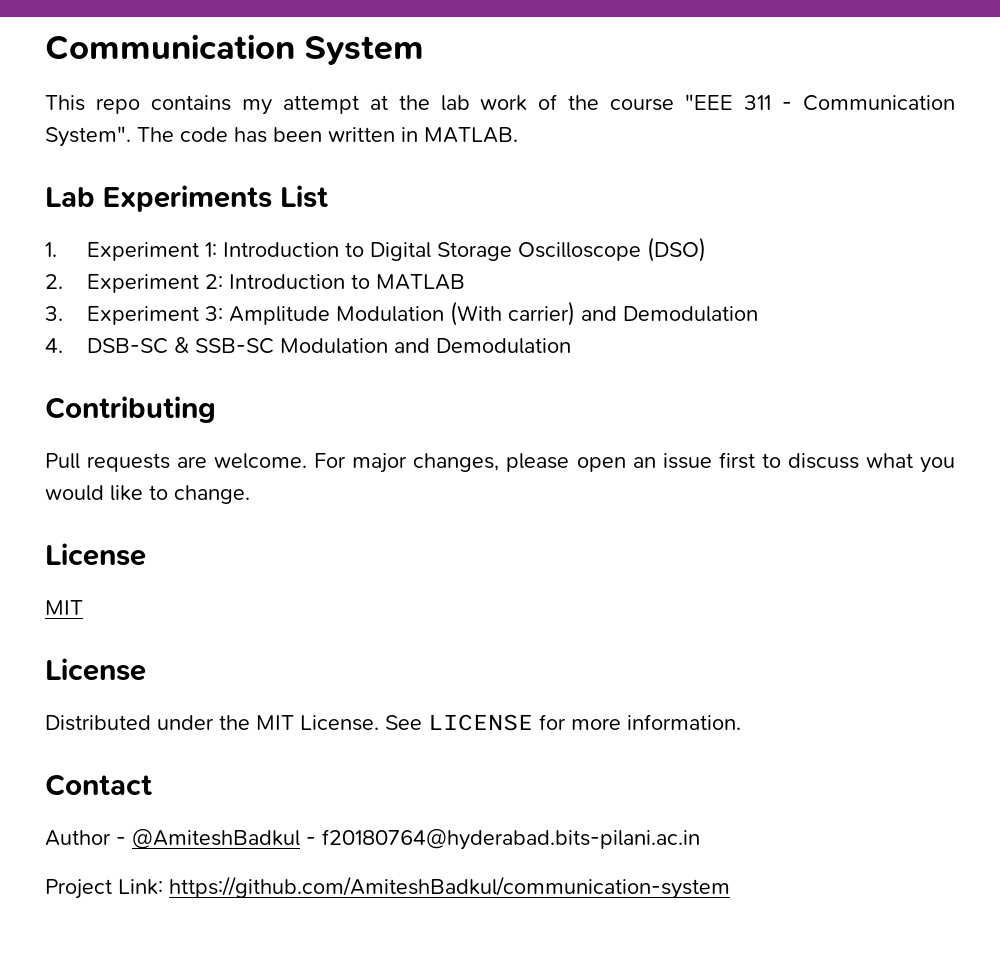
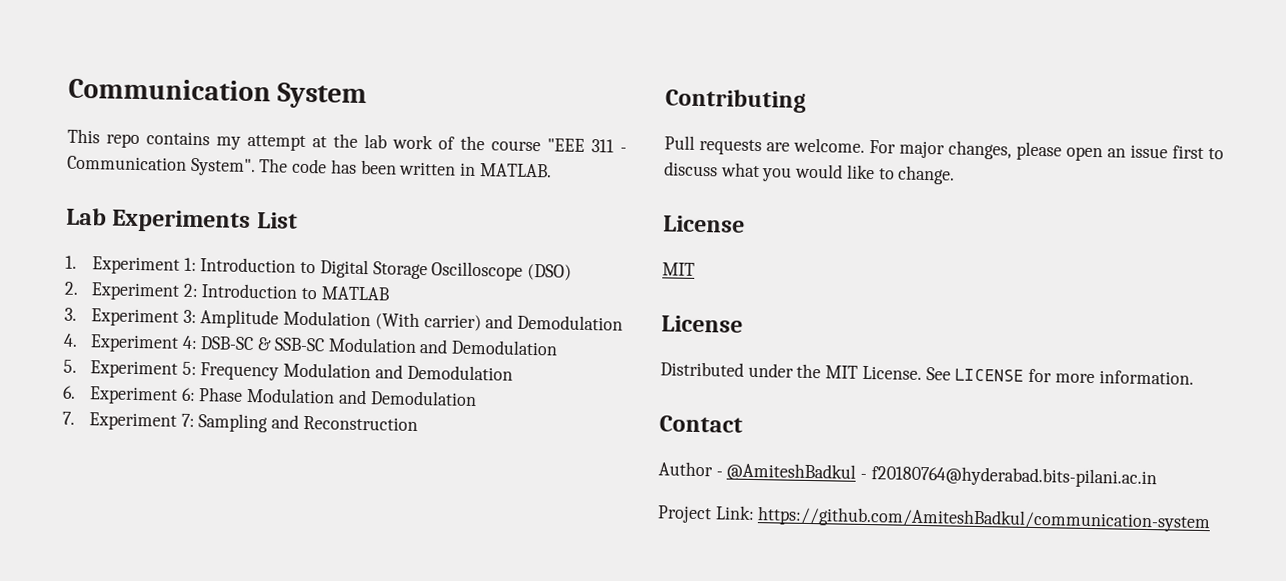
(63, 345) none -> [90,334,198,353] Experiment 4:
(572, 346) none -> [63,359,513,381] [62,385,477,407] [62,411,418,433] // 5. Experiment 5: Frequency Modulation and Demodulation // 6. Experiment 6: Phase Modulation and Demodulation // 7. Experiment 7: Sampling and Reconstruction

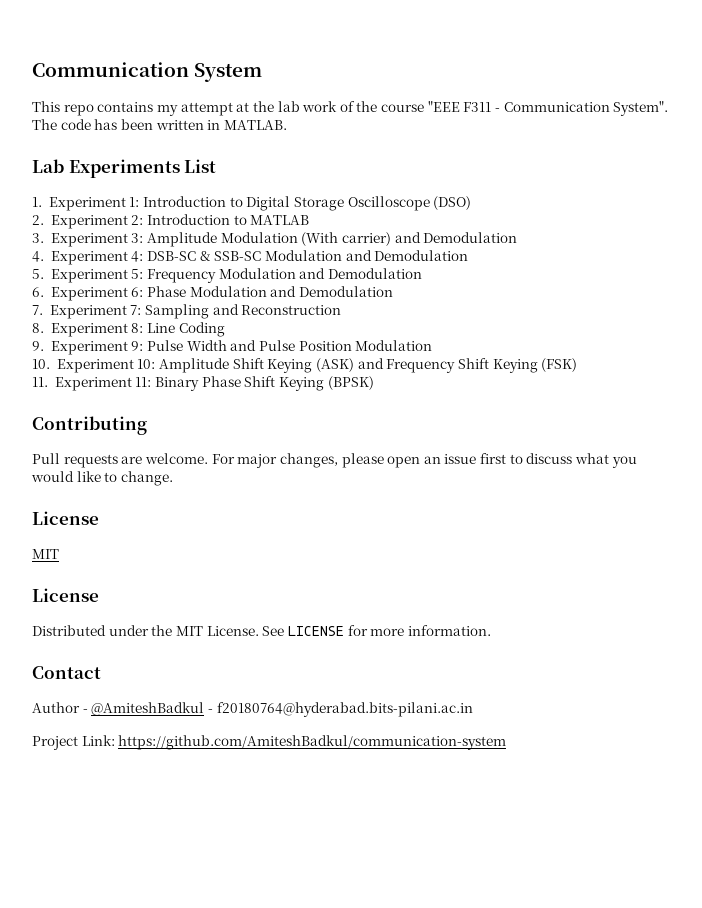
[591,139,614,153] 311 -> [463,102,492,112] F311
(418, 423) none -> [32,322,225,337] [32,340,433,355] [32,358,578,373] [32,376,374,391] // 8. Experiment 8: Line Coding // 9. Experiment 9: Pulse Width and Pulse Position Modulation // 10. Experiment 10: Amplitude Shift Keying (ASK) and Frequency Shift Keying (FSK) // 11. Experiment 11: Binary Phase Shift Keying (BPSK)

